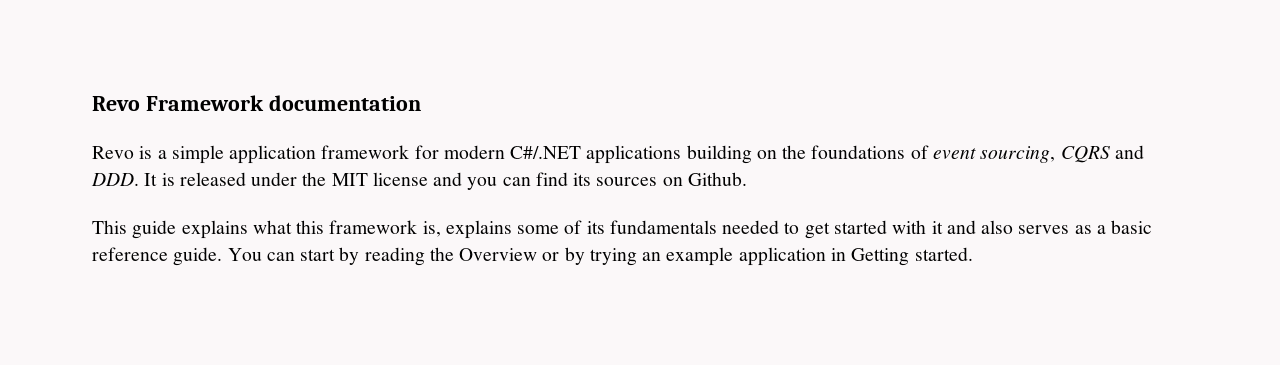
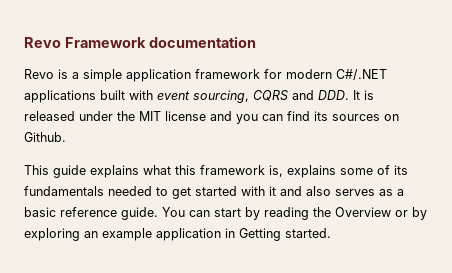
[686,145,929,164] building on the foundations of -> [100,90,153,100] built with
[589,248,637,266] trying -> [24,228,80,241] exploring

